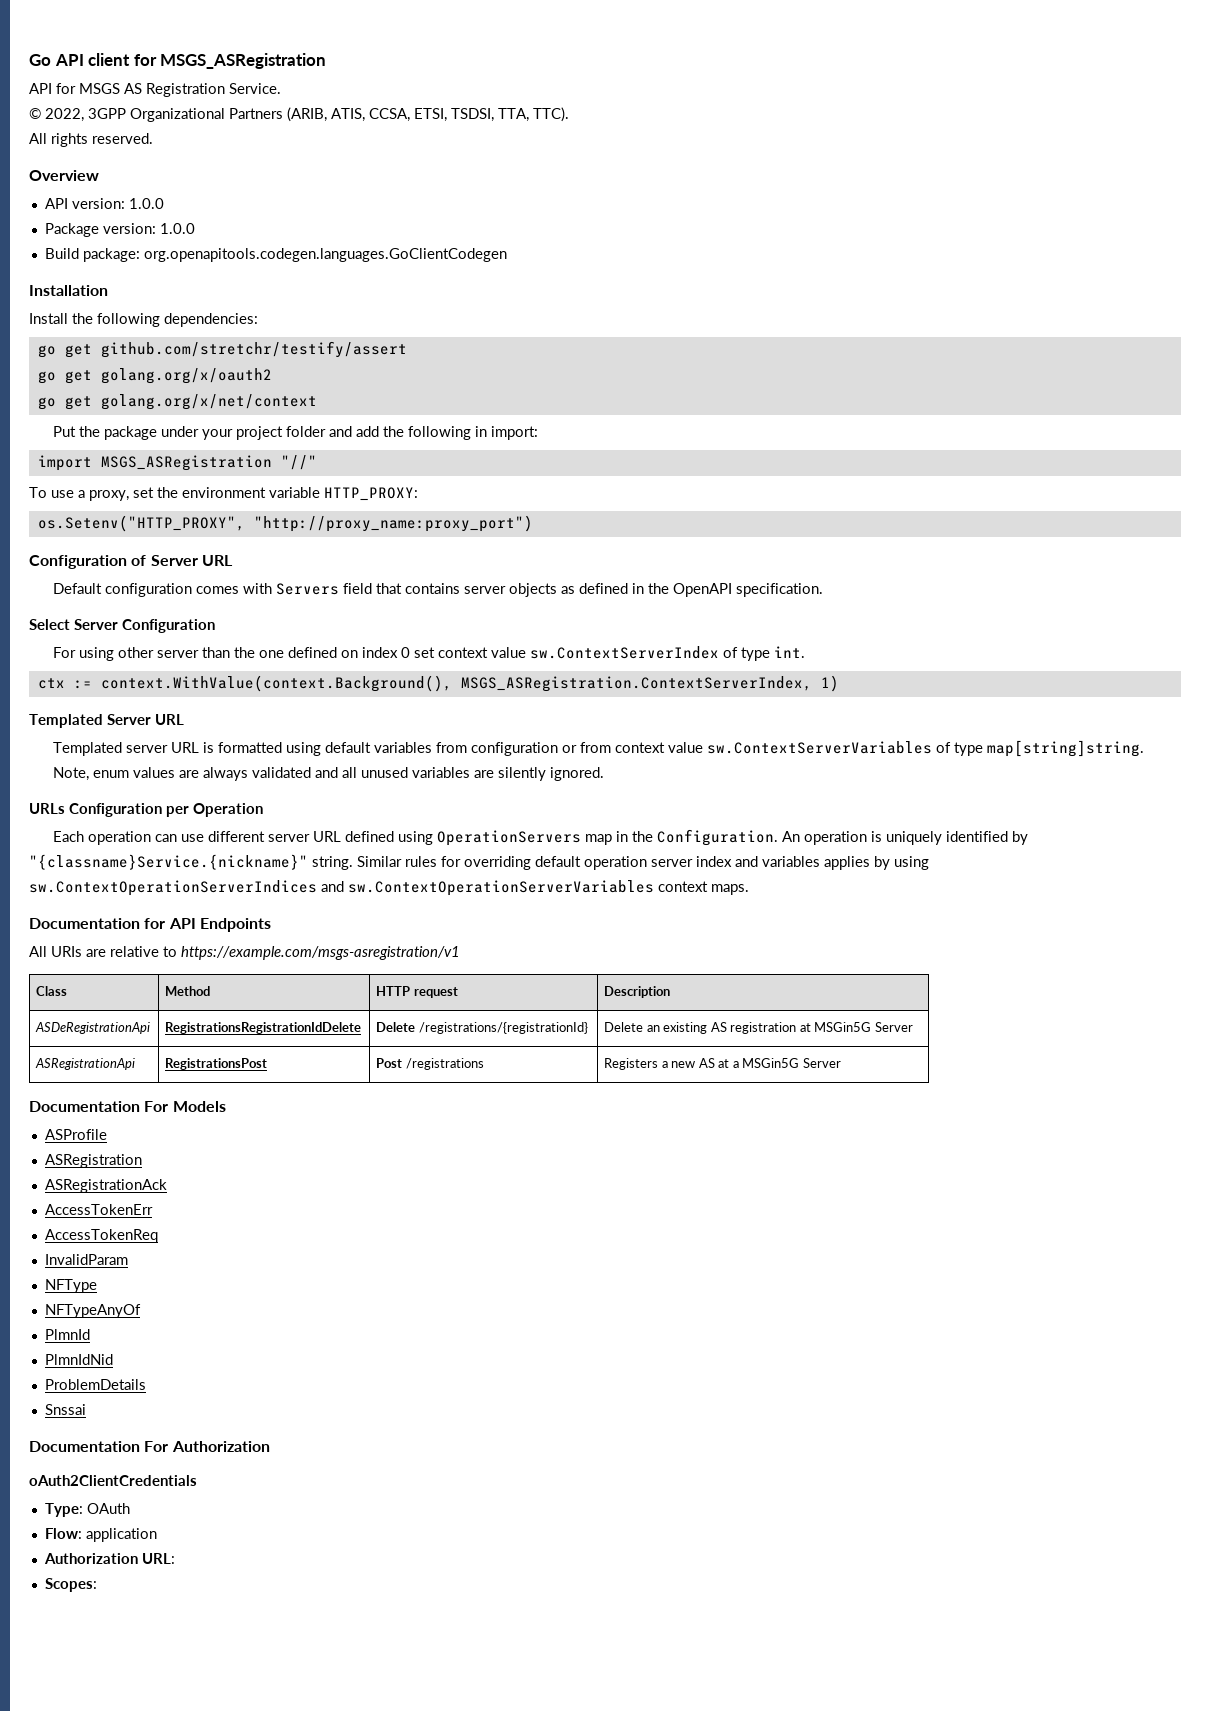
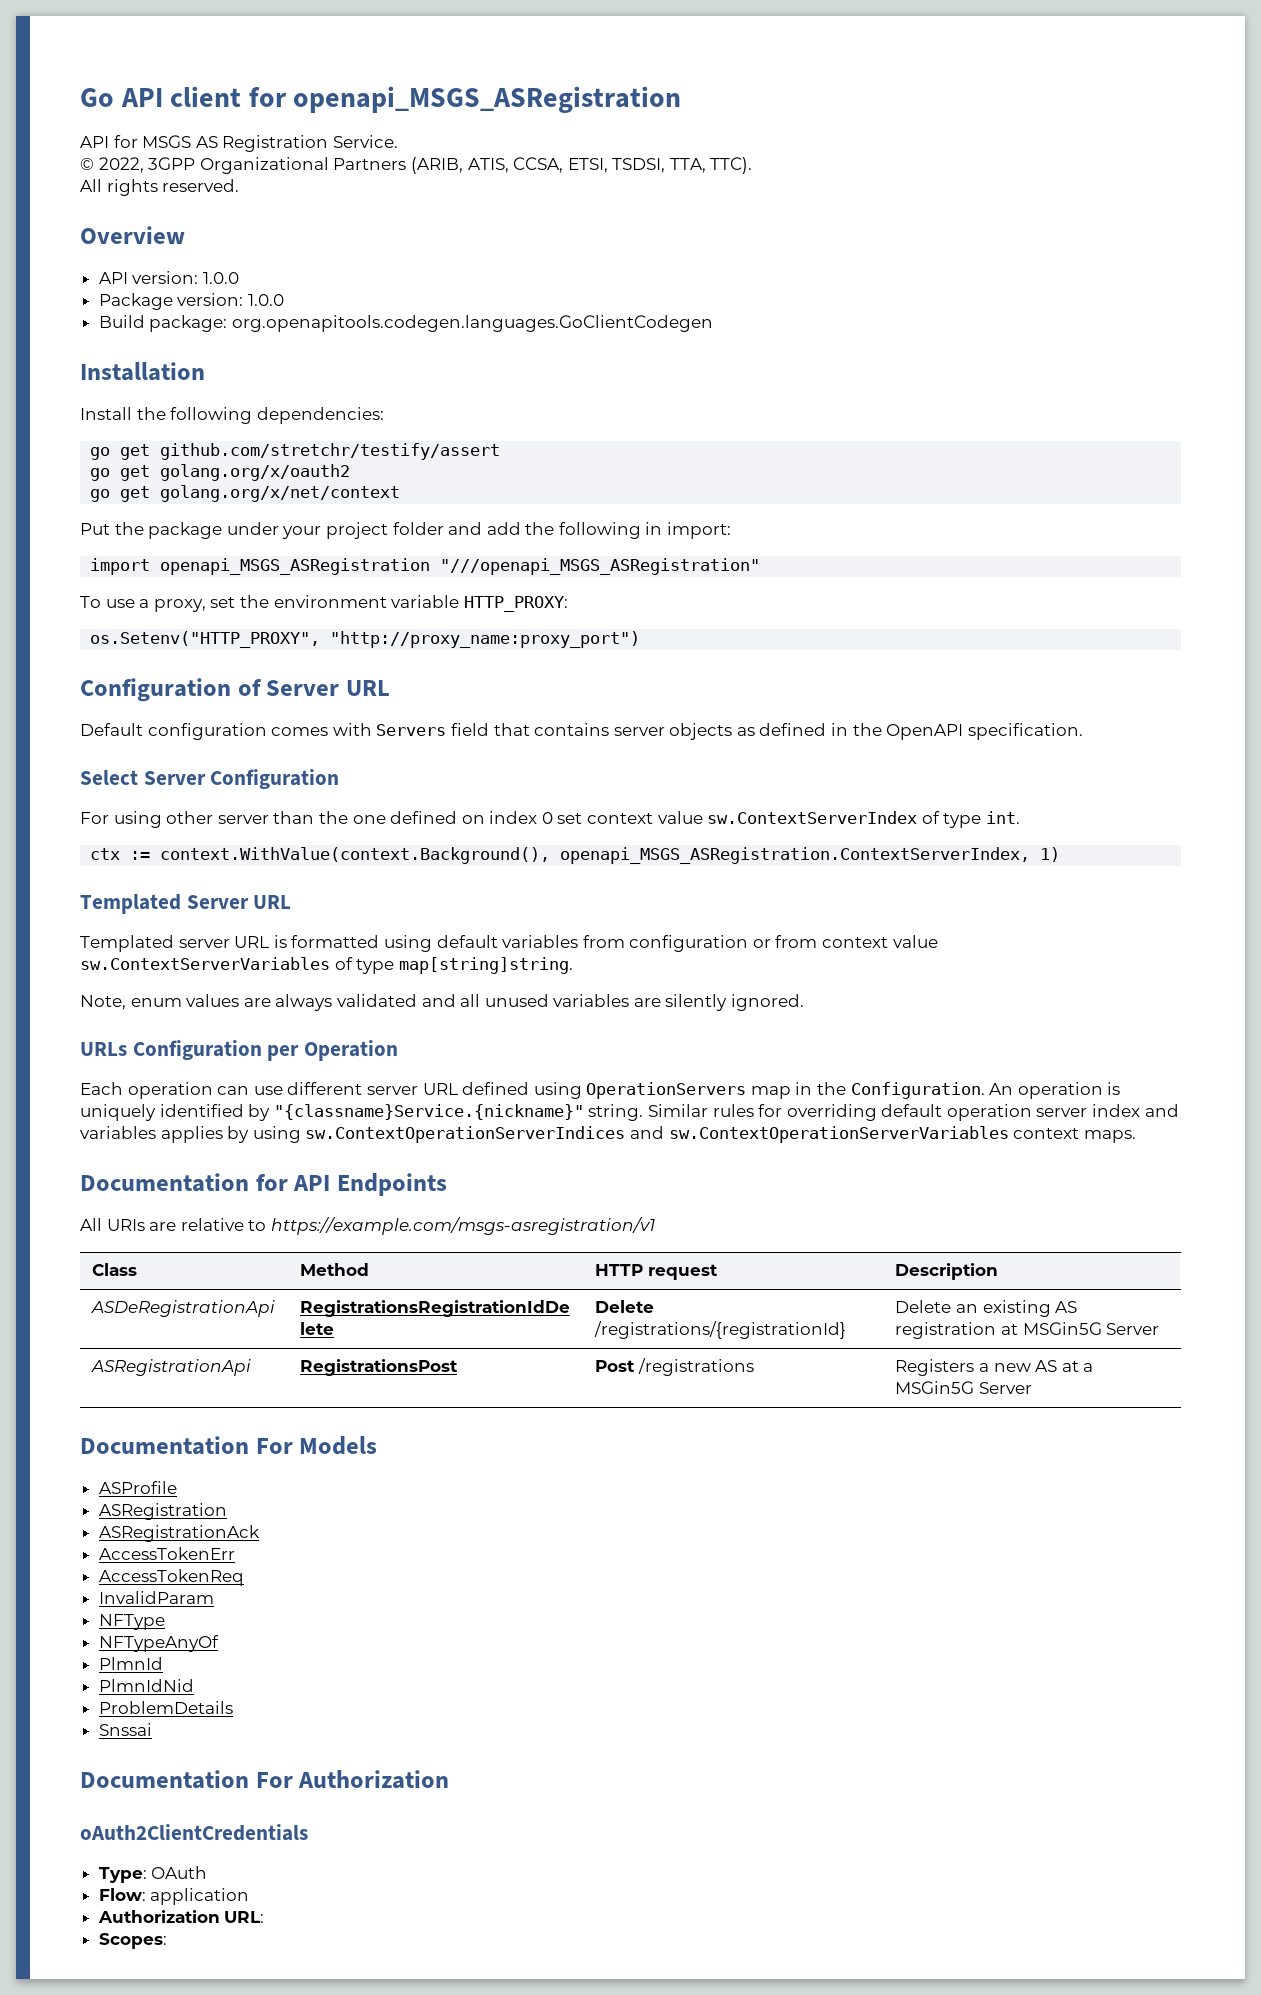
[160,53,327,69] MSGS_ASRegistration -> [293,86,682,113] openapi_MSGS_ASRegistration
[100,455,317,471] MSGS_ASRegistration "//" -> [160,558,761,575] openapi_MSGS_ASRegistration "///openapi_MSGS_ASRegistration"
[460,676,812,692] MSGS_ASRegistration.ContextServerIndex, -> [560,847,1031,864] openapi_MSGS_ASRegistration.ContextServerIndex,

